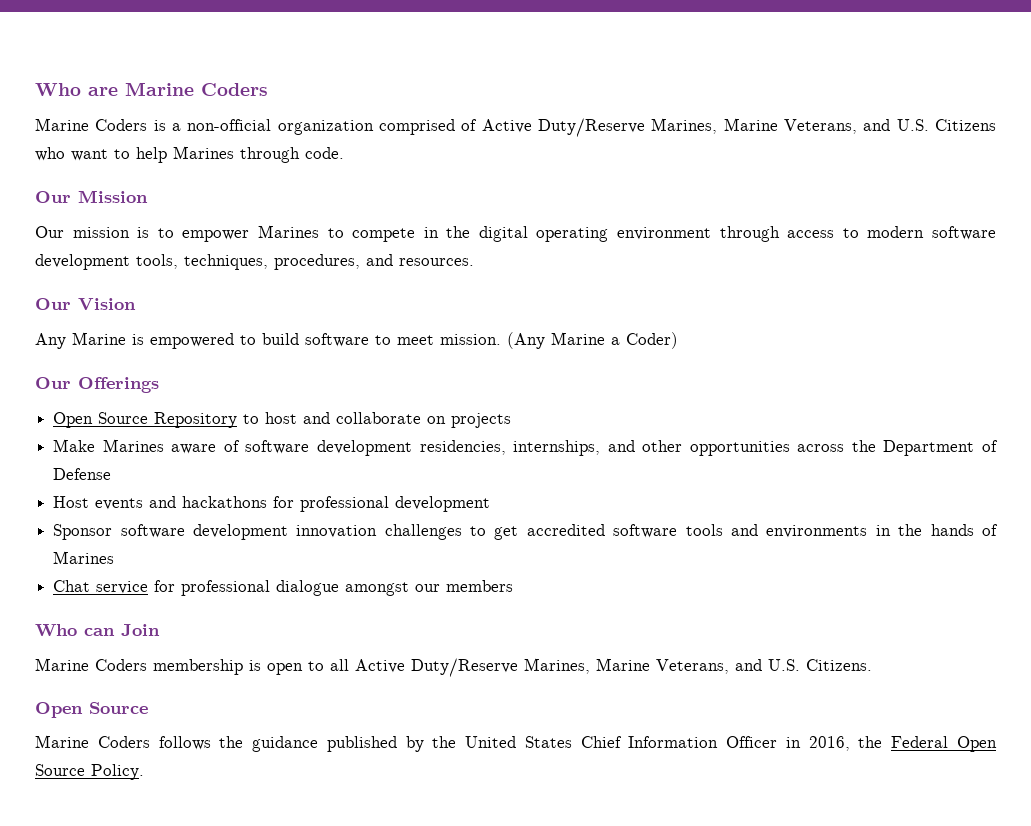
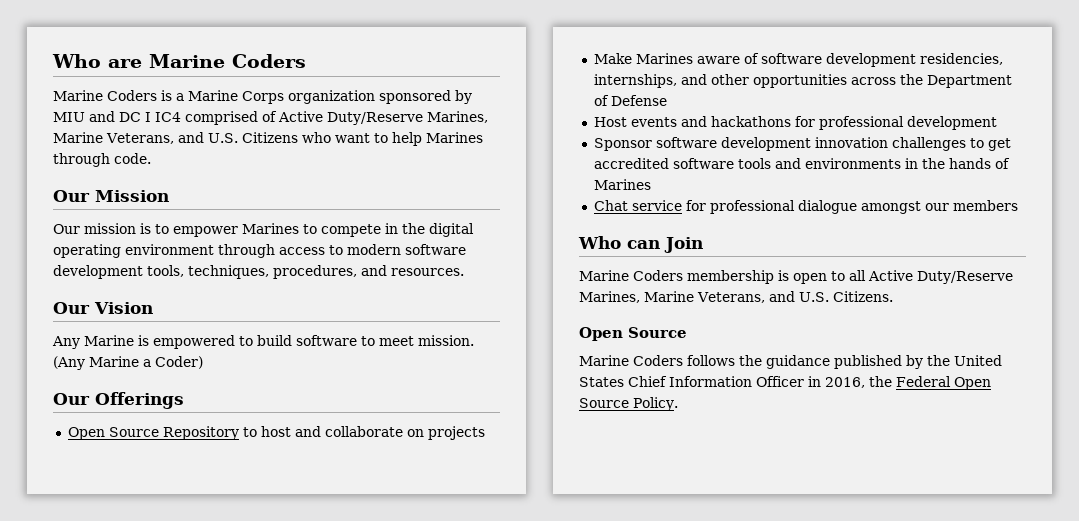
[187,119,374,135] non-official organization -> [188,90,472,104] [53,111,181,122] Marine Corps organization sponsored by MIU and DC I IC4

